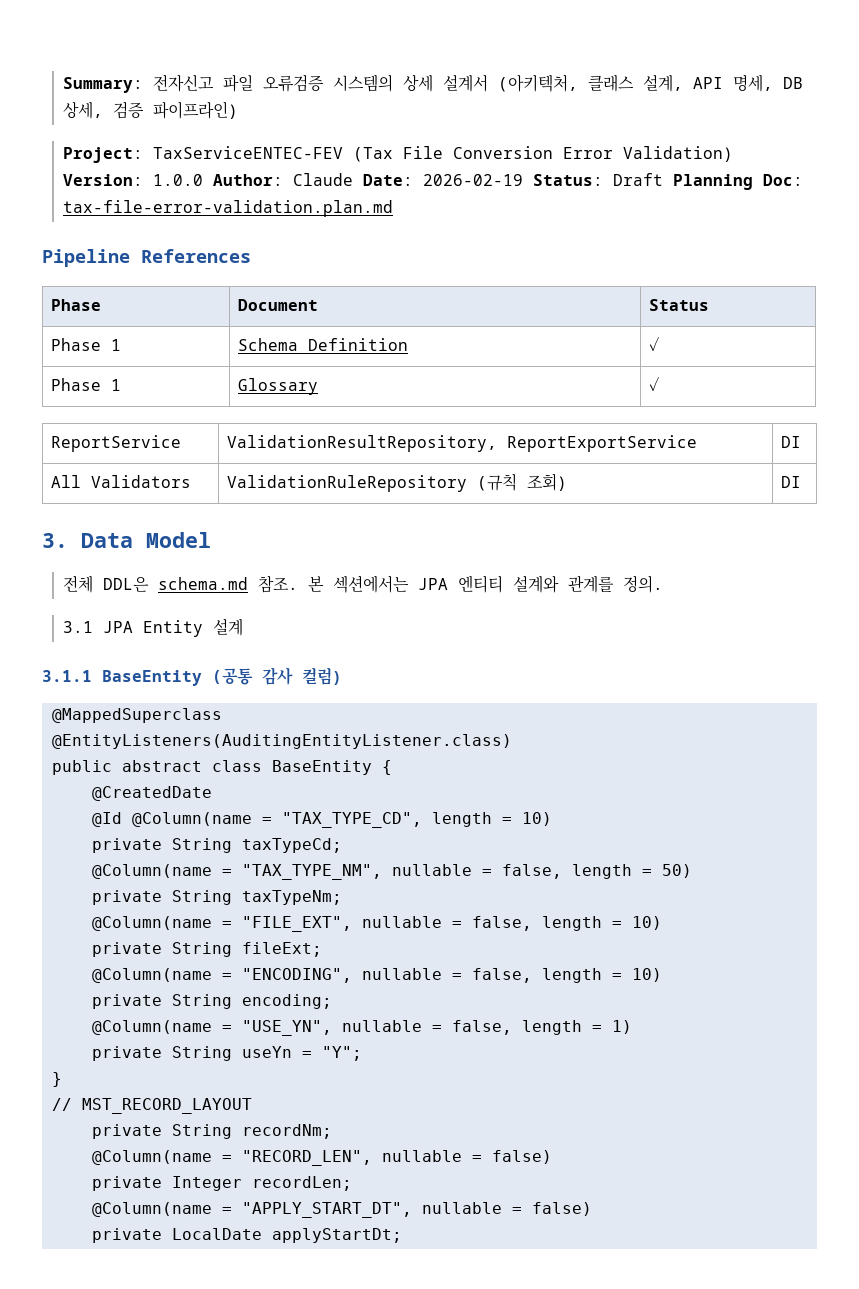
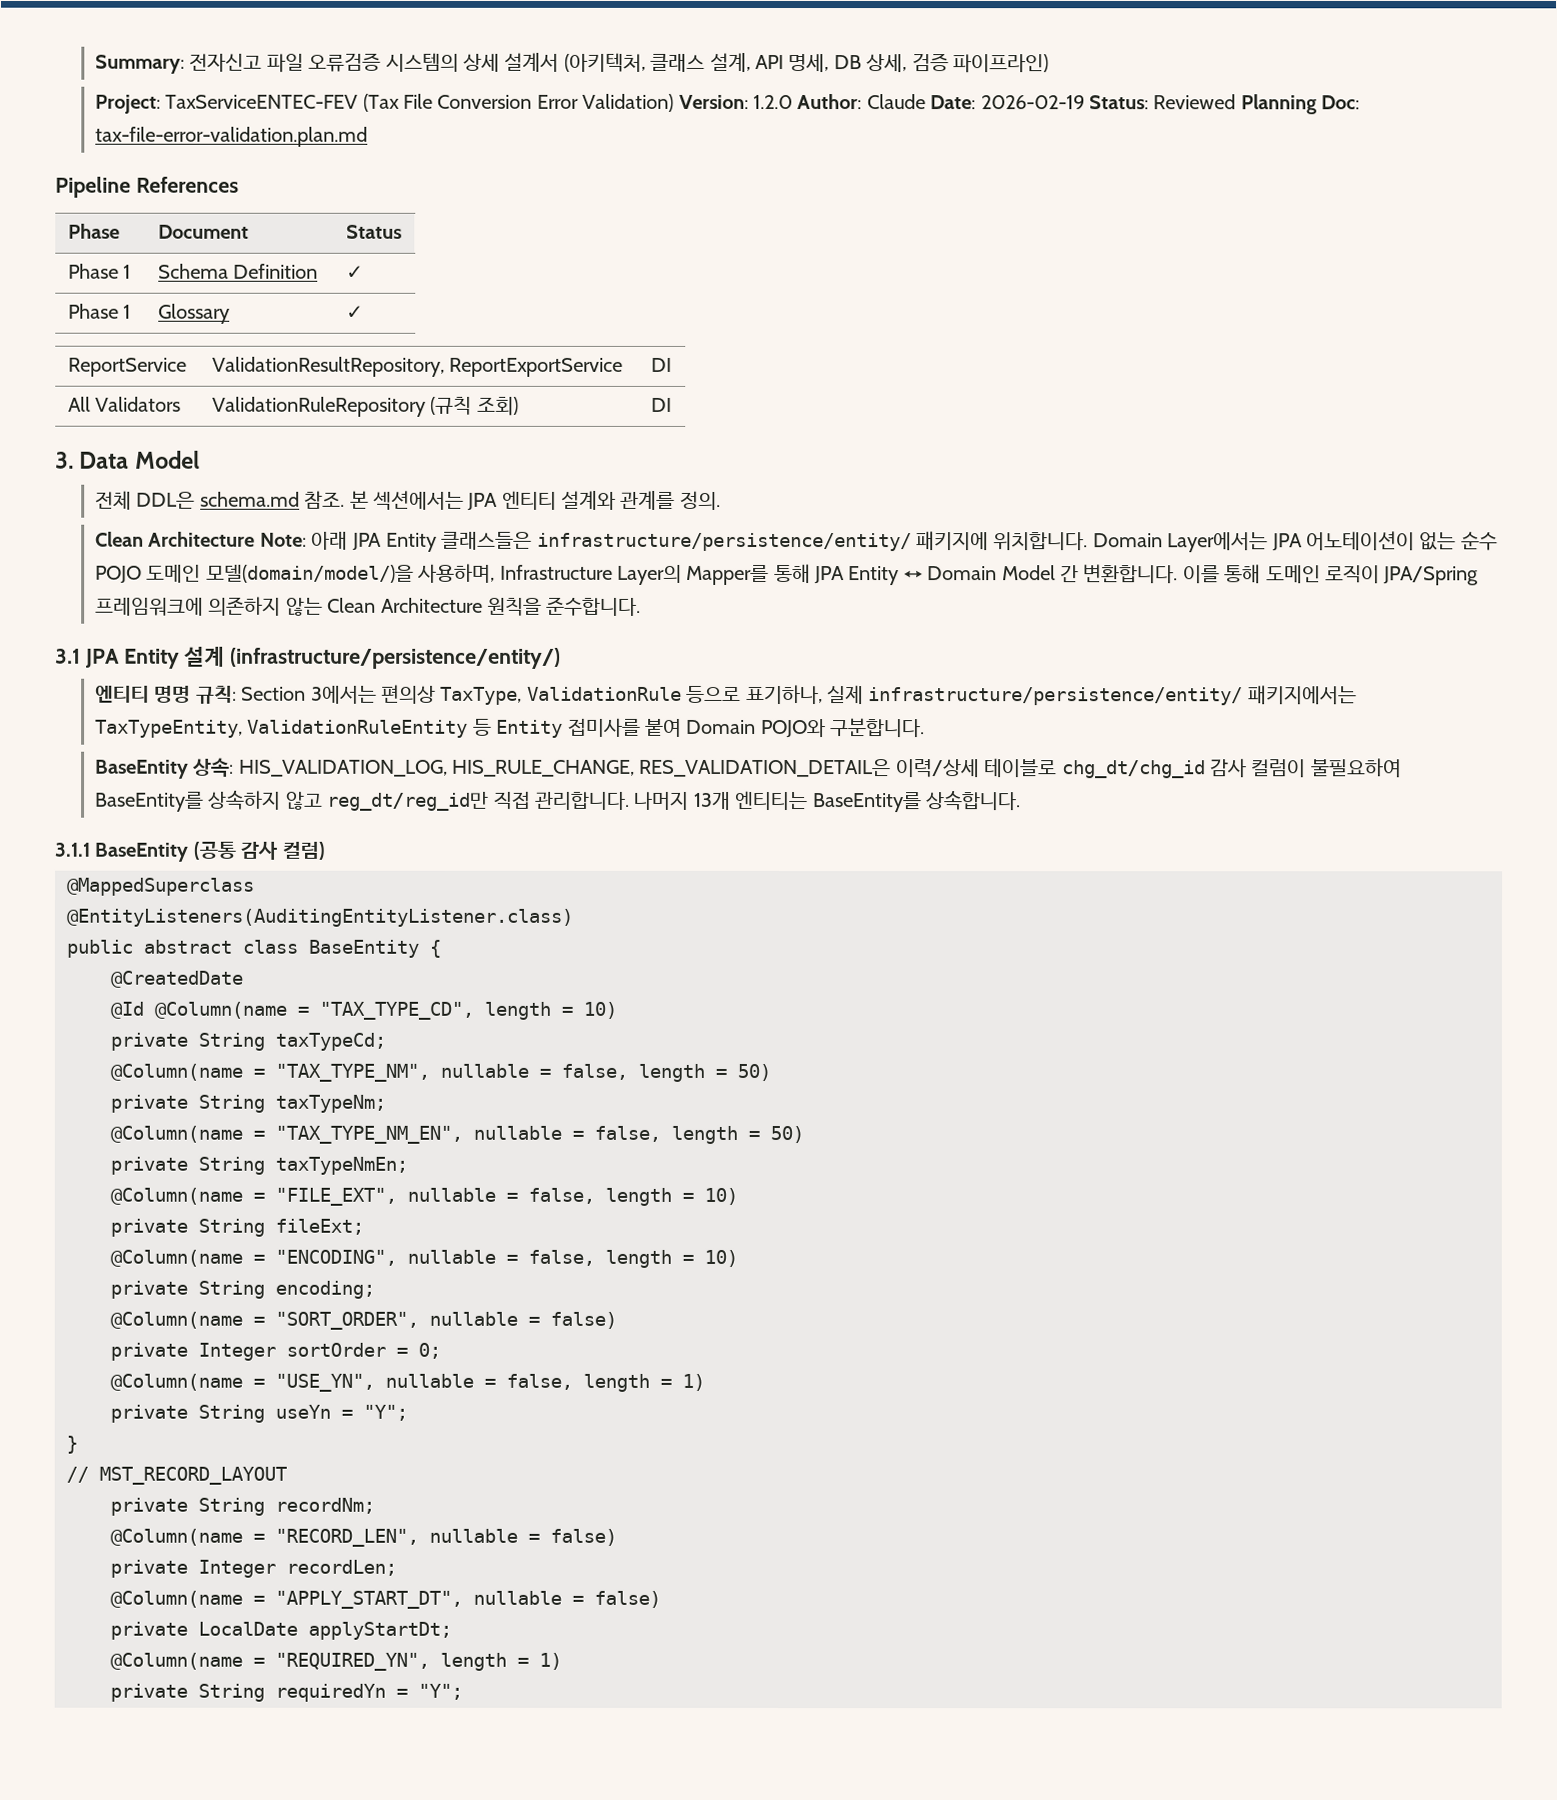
[153,174,204,186] 1.0.0 -> [753,94,794,110] 1.2.0
[613,173,664,186] Draft -> [1153,94,1237,110] Reviewed
[63,618,244,637] 3.1 JPA Entity 설계 -> [94,531,1498,553] [94,563,1480,586] [94,596,642,616] [55,646,562,669] [94,684,1357,706] [94,717,926,739] [94,757,1402,779] [94,789,1021,813] Clean Architecture Note: 아래 JPA Entity 클래스들은 infrastructure/persistence/entity/ 패키지에 위치합니다. Domain Layer에서는 JPA 어노테이션이 없는 순수 POJO 도메인 모델(domain/model/)을 사용하며, Infrastructure Layer의 Mapper를 통해 JPA Entity ↔ Domain Model 간 변환합니다. 이를 통해 도메인 로직이 JPA/Spring 프레임워크에 의존하지 않는 Clean Architecture 원칙을 준수합니다. // 3.1 JPA Entity 설계 (infrastructure/persistence/entity/) // 엔티티 명명 규칙: Section 3에서는 편의상 TaxType, ValidationRule 등으로 표기하나, 실제 infrastructure/persistence/entity/ 패키지에서는 TaxTypeEntity, ValidationRuleEntity 등 Entity 접미사를 붙여 Domain POJO와 구분합니다. // BaseEntity 상속: HIS_VALIDATION_LOG, HIS_RULE_CHANGE, RES_VALIDATION_DETAIL은 이력/상세 테이블로 chg_dt/chg_id 감사 컬럼이 불필요하여 BaseEntity를 상속하지 않고 reg_dt/reg_id만 직접 관리합니다. 나머지 13개 엔티티는 BaseEntity를 상속합니다.
(342, 897) none -> [110,1125,804,1144] [110,1156,408,1175] // @Column(name = "TAX_TYPE_NM_EN", nullable = false, length = 50) // private String taxTypeNmEn;
(332, 1001) none -> [110,1311,617,1330] [110,1342,441,1361] // @Column(name = "SORT_ORDER", nullable = false) // private Integer sortOrder = 0;
(402, 1235) none -> [110,1652,562,1671] [110,1683,463,1702] // @Column(name = "REQUIRED_YN", length = 1) // private String requiredYn = "Y";

